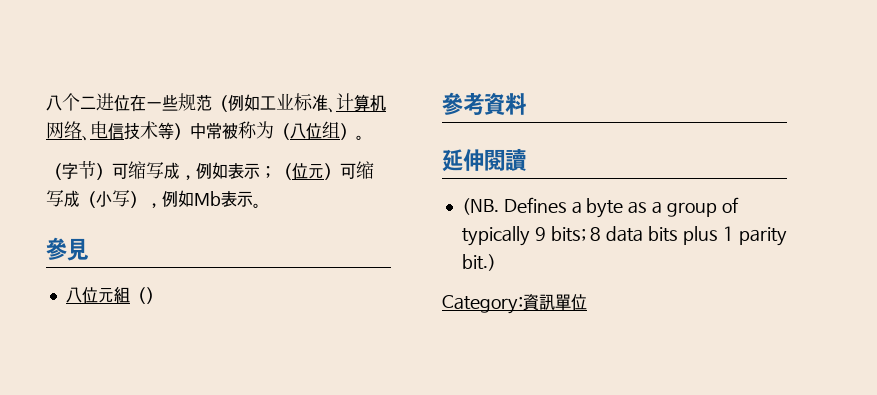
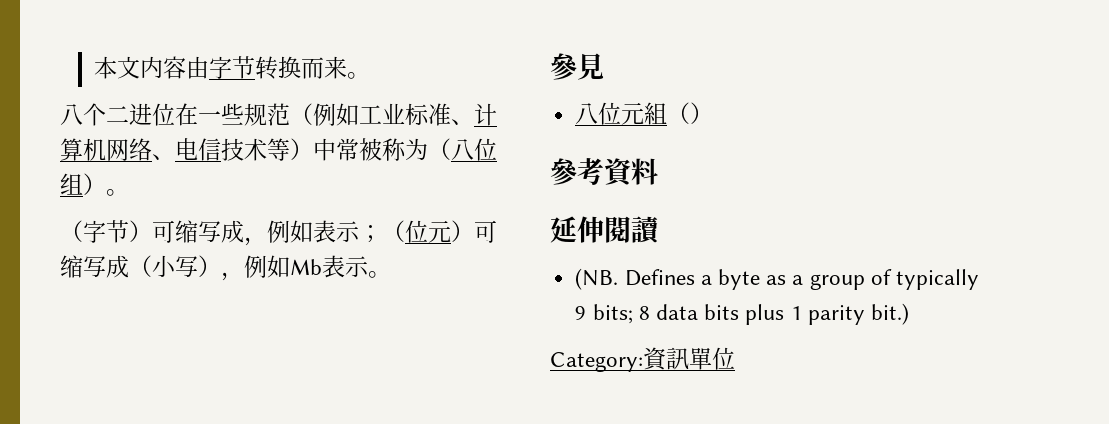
(46, 103) none -> [94,56,371,80] 本文内容由字节转换而来。 //

